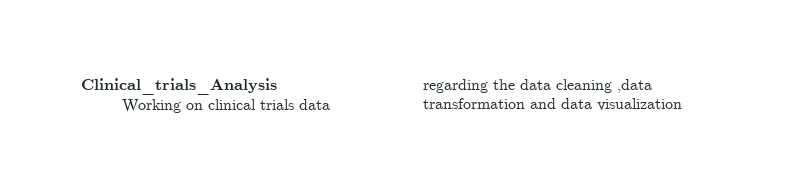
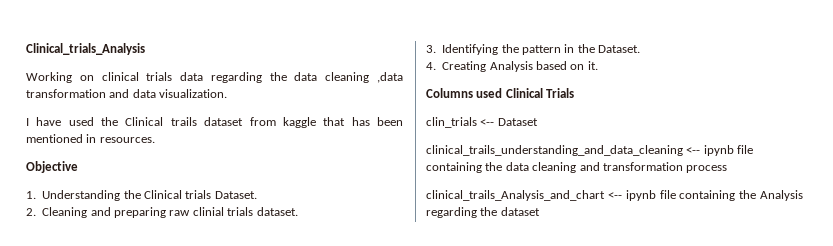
[597,98,682,111] visualization -> [159,89,228,98] [26,117,404,128] [26,134,155,143] [26,161,78,173] [26,190,257,201] [26,207,298,218] [426,44,641,55] [426,61,598,72] [426,88,575,98] [426,117,538,128] [426,145,754,156] [426,162,728,173] [426,190,803,201] [426,207,540,218] visualization. // I have used the Clinical trails dataset from kaggle that has been mentioned in resources. // Objective // 1. Understanding the Clinical trials Dataset. // 2. Cleaning and preparing raw clinial trials dataset. // 3. Identifying the pattern in the Dataset. // 4. Creating Analysis based on it. // Columns used Clinical Trials // clin_trials <-- Dataset // clinical_trails_understanding_and_data_cleaning <-- ipynb file containing the data cleaning and transformation process // clinical_trails_Analysis_and_chart <-- ipynb file containing the Analysis regarding the dataset

